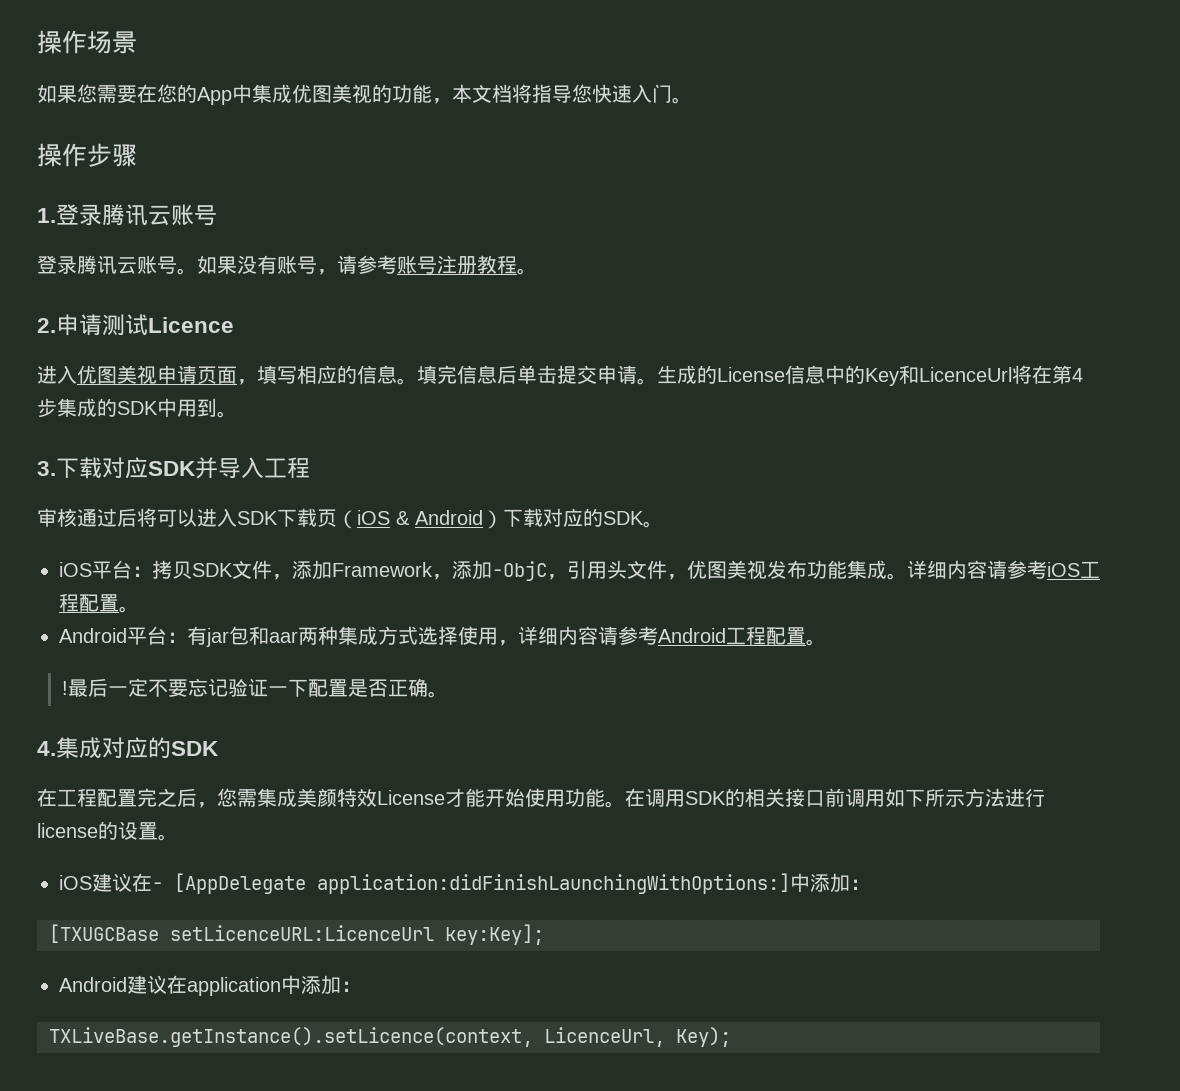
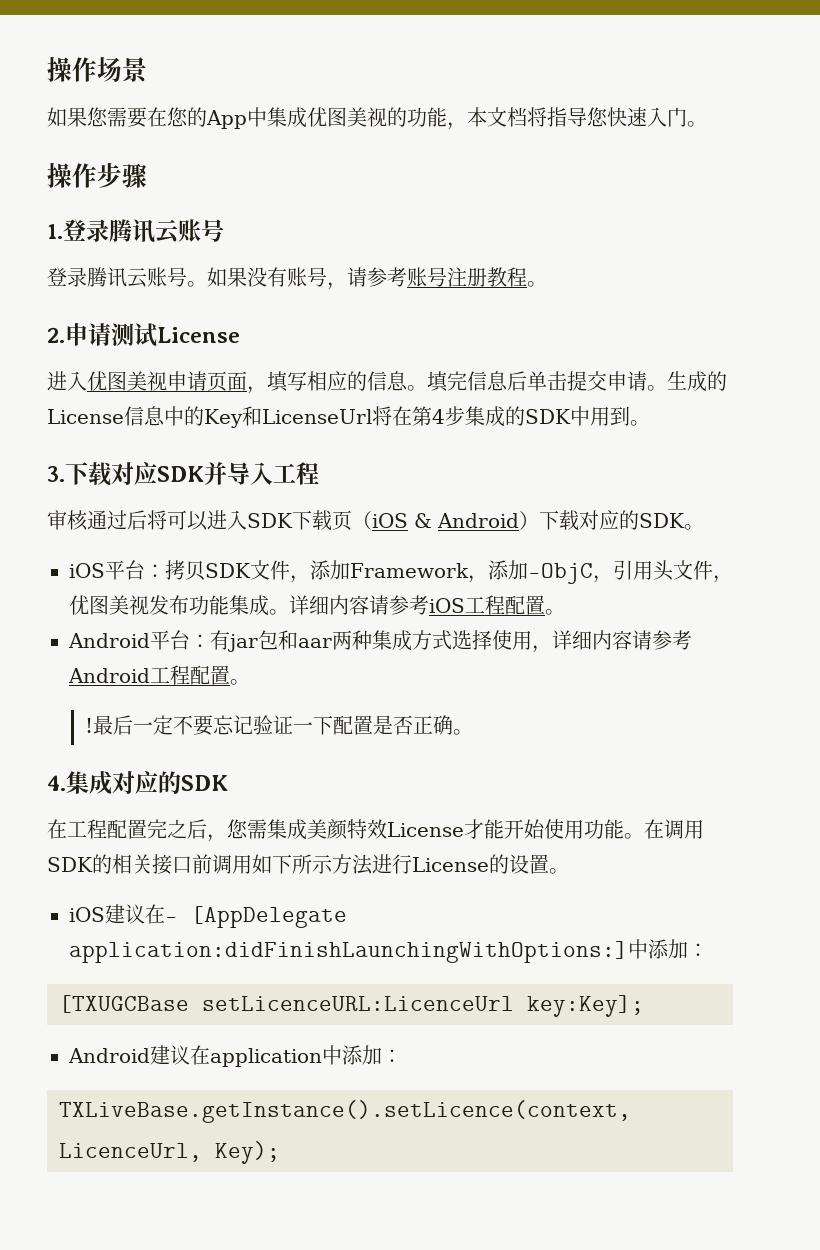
[148,317,234,333] Licence -> [157,327,240,343] License
[919,367,1012,382] LicenceUrl -> [262,409,372,424] LicenseUrl
[37,823,98,838] license -> [412,857,489,872] License

